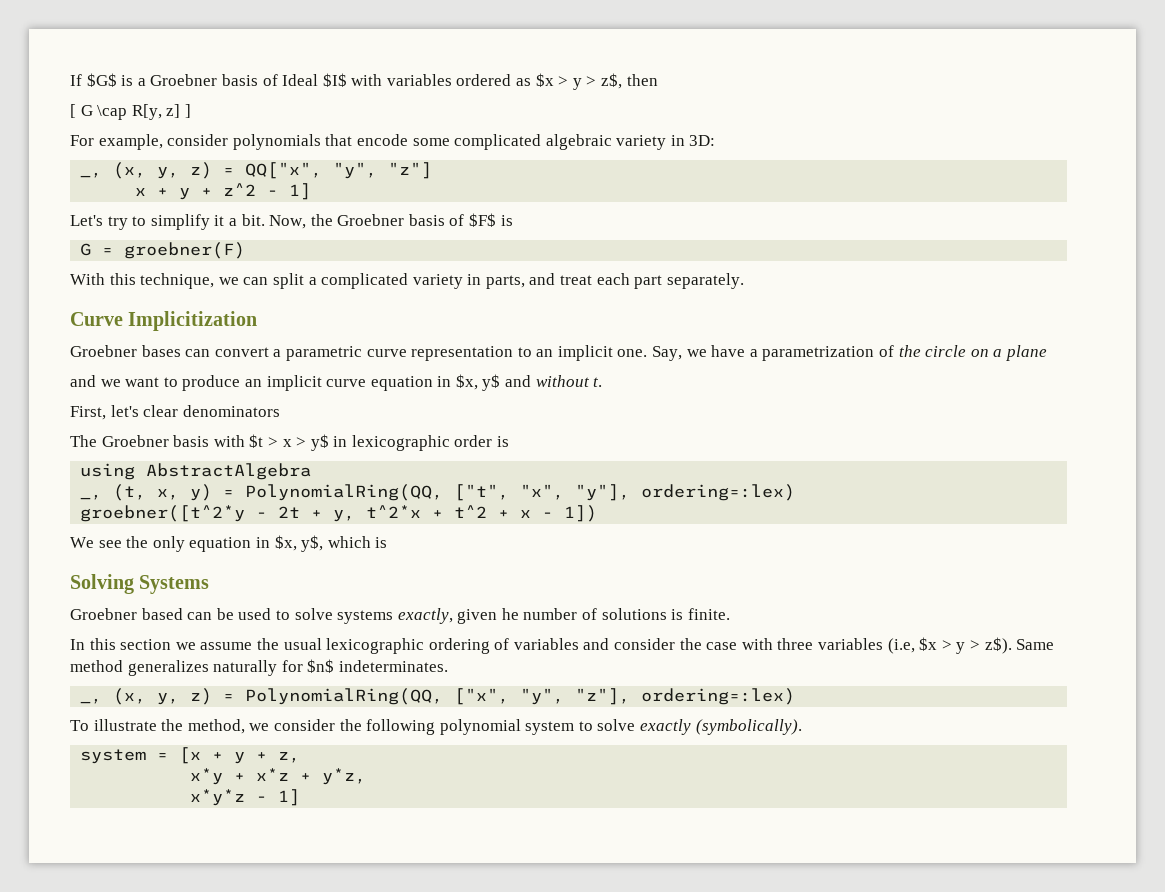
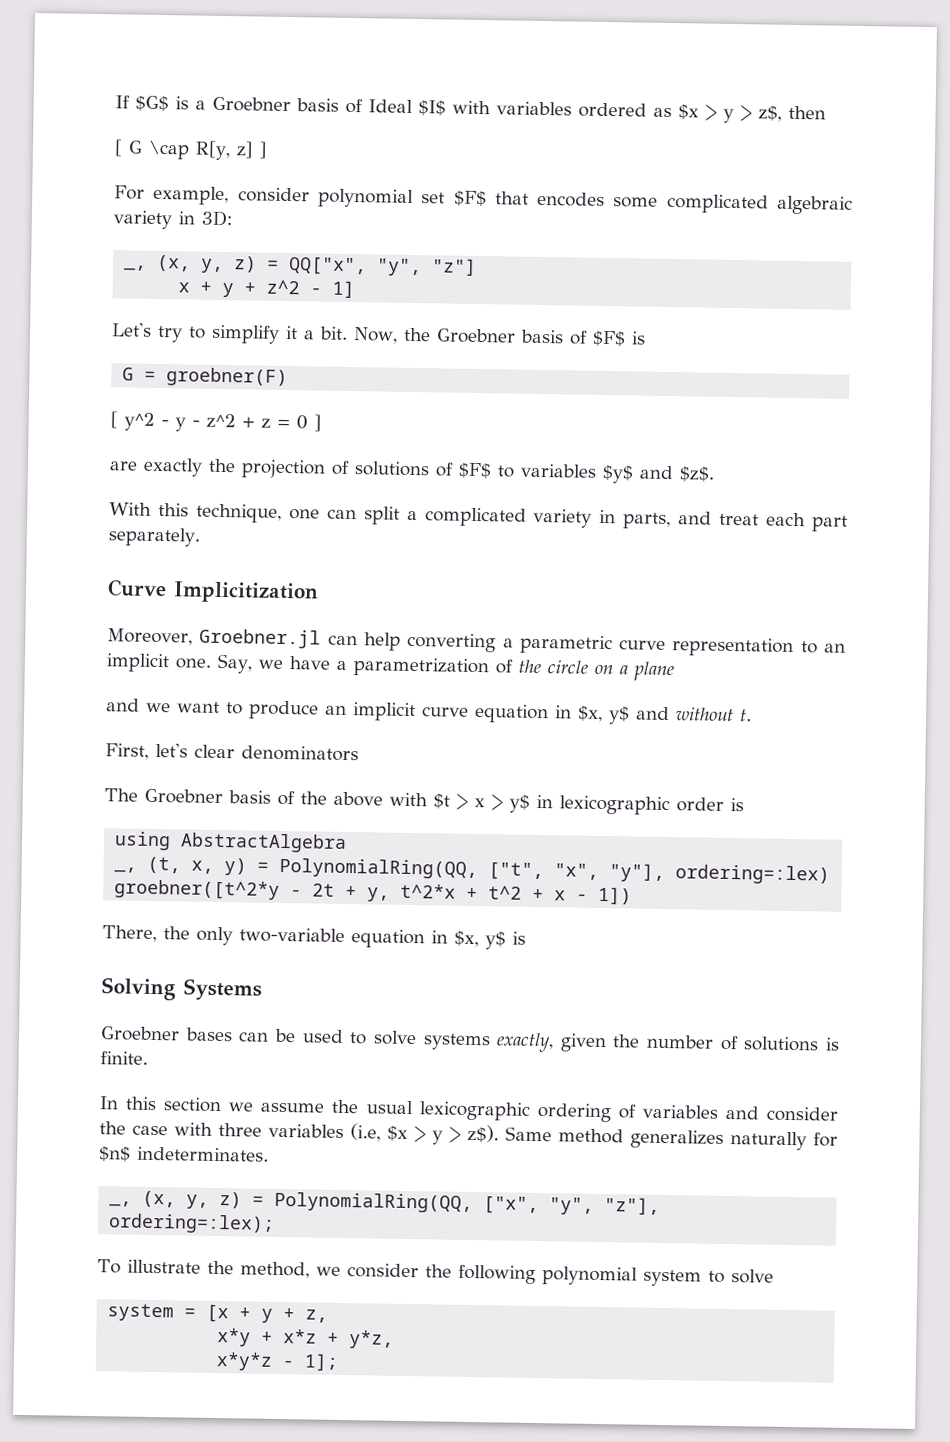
[232,134,408,150] polynomials that encode -> [317,188,606,208] polynomial set $F$ that encodes
(246, 250) none -> [110,411,322,432] [109,457,715,484] // [ y^2 - y - z^2 + z = 0 ] // are exactly the projection of solutions of $F$ to variables $y$ and $z$.
[218,277,239,285] we -> [288,509,320,520] one
[70,345,269,357] Groebner bases can convert -> [107,628,497,653] Moreover, Groebner.jl can help converting
(210, 441) none -> [277,790,383,807] of the above
[70,537,122,548] We see -> [102,925,157,943] There,
[189,535,371,552] equation in $x, y$, which -> [239,927,506,950] two-variable equation in $x, y$
[141,608,183,620] based -> [184,1027,233,1042] bases
[501,608,519,620] he -> [612,1034,641,1048] the
[641,688,796,705] ordering=:lex) -> [108,1213,276,1234] ordering=:lex);
[640,719,802,735] exactly (symbolically). -> (774, 1276) none
[278,789,301,806] 1] -> [304,1353,340,1371] 1];

